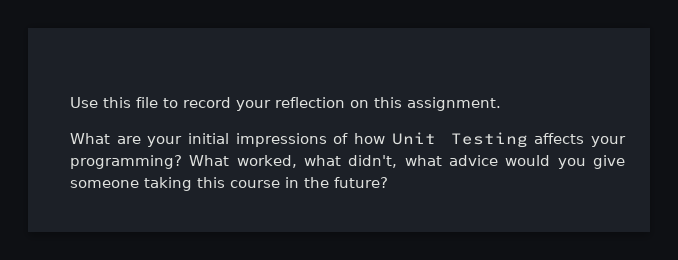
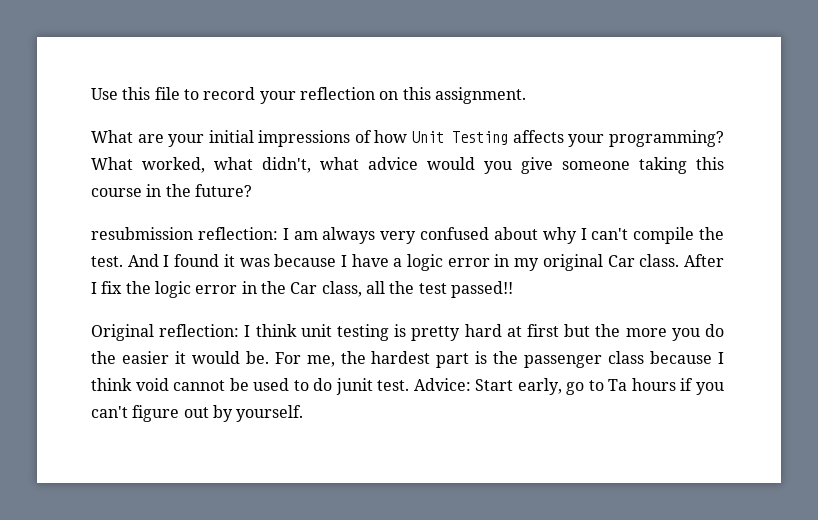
(388, 182) none -> [91,227,724,244] [91,254,724,271] [91,281,513,298] [91,324,724,341] [91,351,725,368] [91,378,724,395] [91,405,304,422] // resubmission reflection: I am always very confused about why I can't compile the test. And I found it was because I have a logic error in my original Car class. After I fix the logic error in the Car class, all the test passed!! // Original reflection: I think unit testing is pretty hard at first but the more you do the easier it would be. For me, the hardest part is the passenger class because I think void cannot be used to do junit test. Advice: Start early, go to Ta hours if you can't figure out by yourself.

